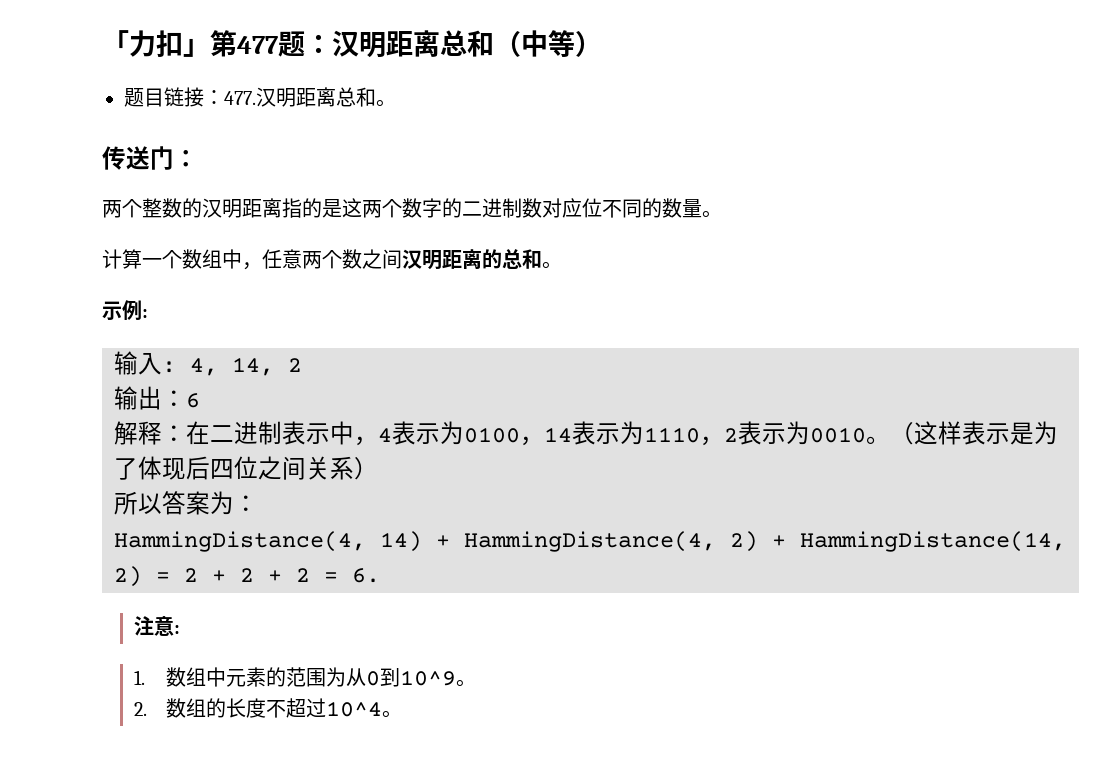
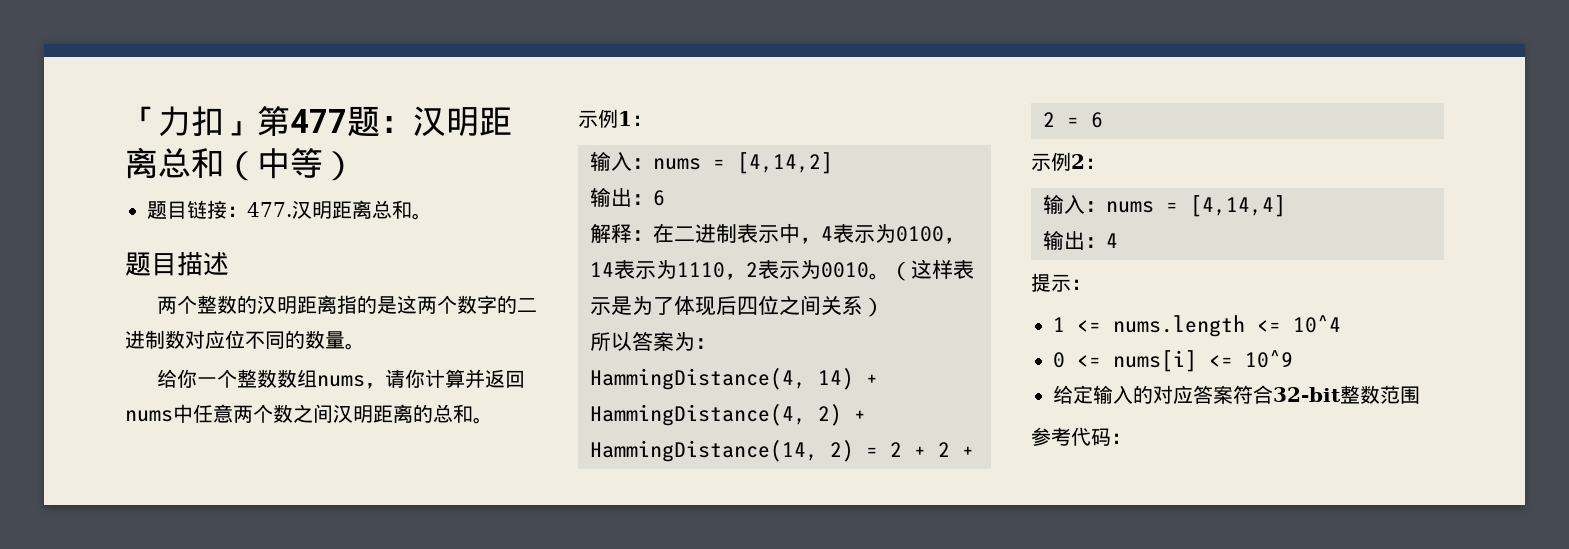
[102,146,198,170] 传送门： -> [125,251,229,276] 题目描述
[102,249,262,270] 计算一个数组中， -> [157,369,526,389] [125,404,193,423] 给你一个整数数组nums，请你计算并返回nums中
[142,309,148,318] [114,351,302,376] : // 输入: 4, 14, 2 -> [618,111,652,126] [590,151,833,174] 1： // 输入：nums = [4,14,2]
[352,568,380,583] [133,616,180,636] [133,667,476,687] [133,698,402,718] 6. // 注意: // 1.数组中元素的范围为从0到10^9。 // 2.数组的长度不超过10^4。 -> [1091,112,1103,128] [1031,152,1105,171] [1043,194,1286,217] [1043,230,1118,250] [1031,273,1091,292] [1053,315,1341,337] [1053,350,1293,372] [1053,385,1420,404] [1031,427,1131,446] 6 // 示例2： // 输入：nums = [4,14,4] // 输出：4 // 提示： // 1 <= nums.length <= 10^4 // 0 <= nums[i] <= 10^9 // 给定输入的对应答案符合32-bit整数范围 // 参考代码：

